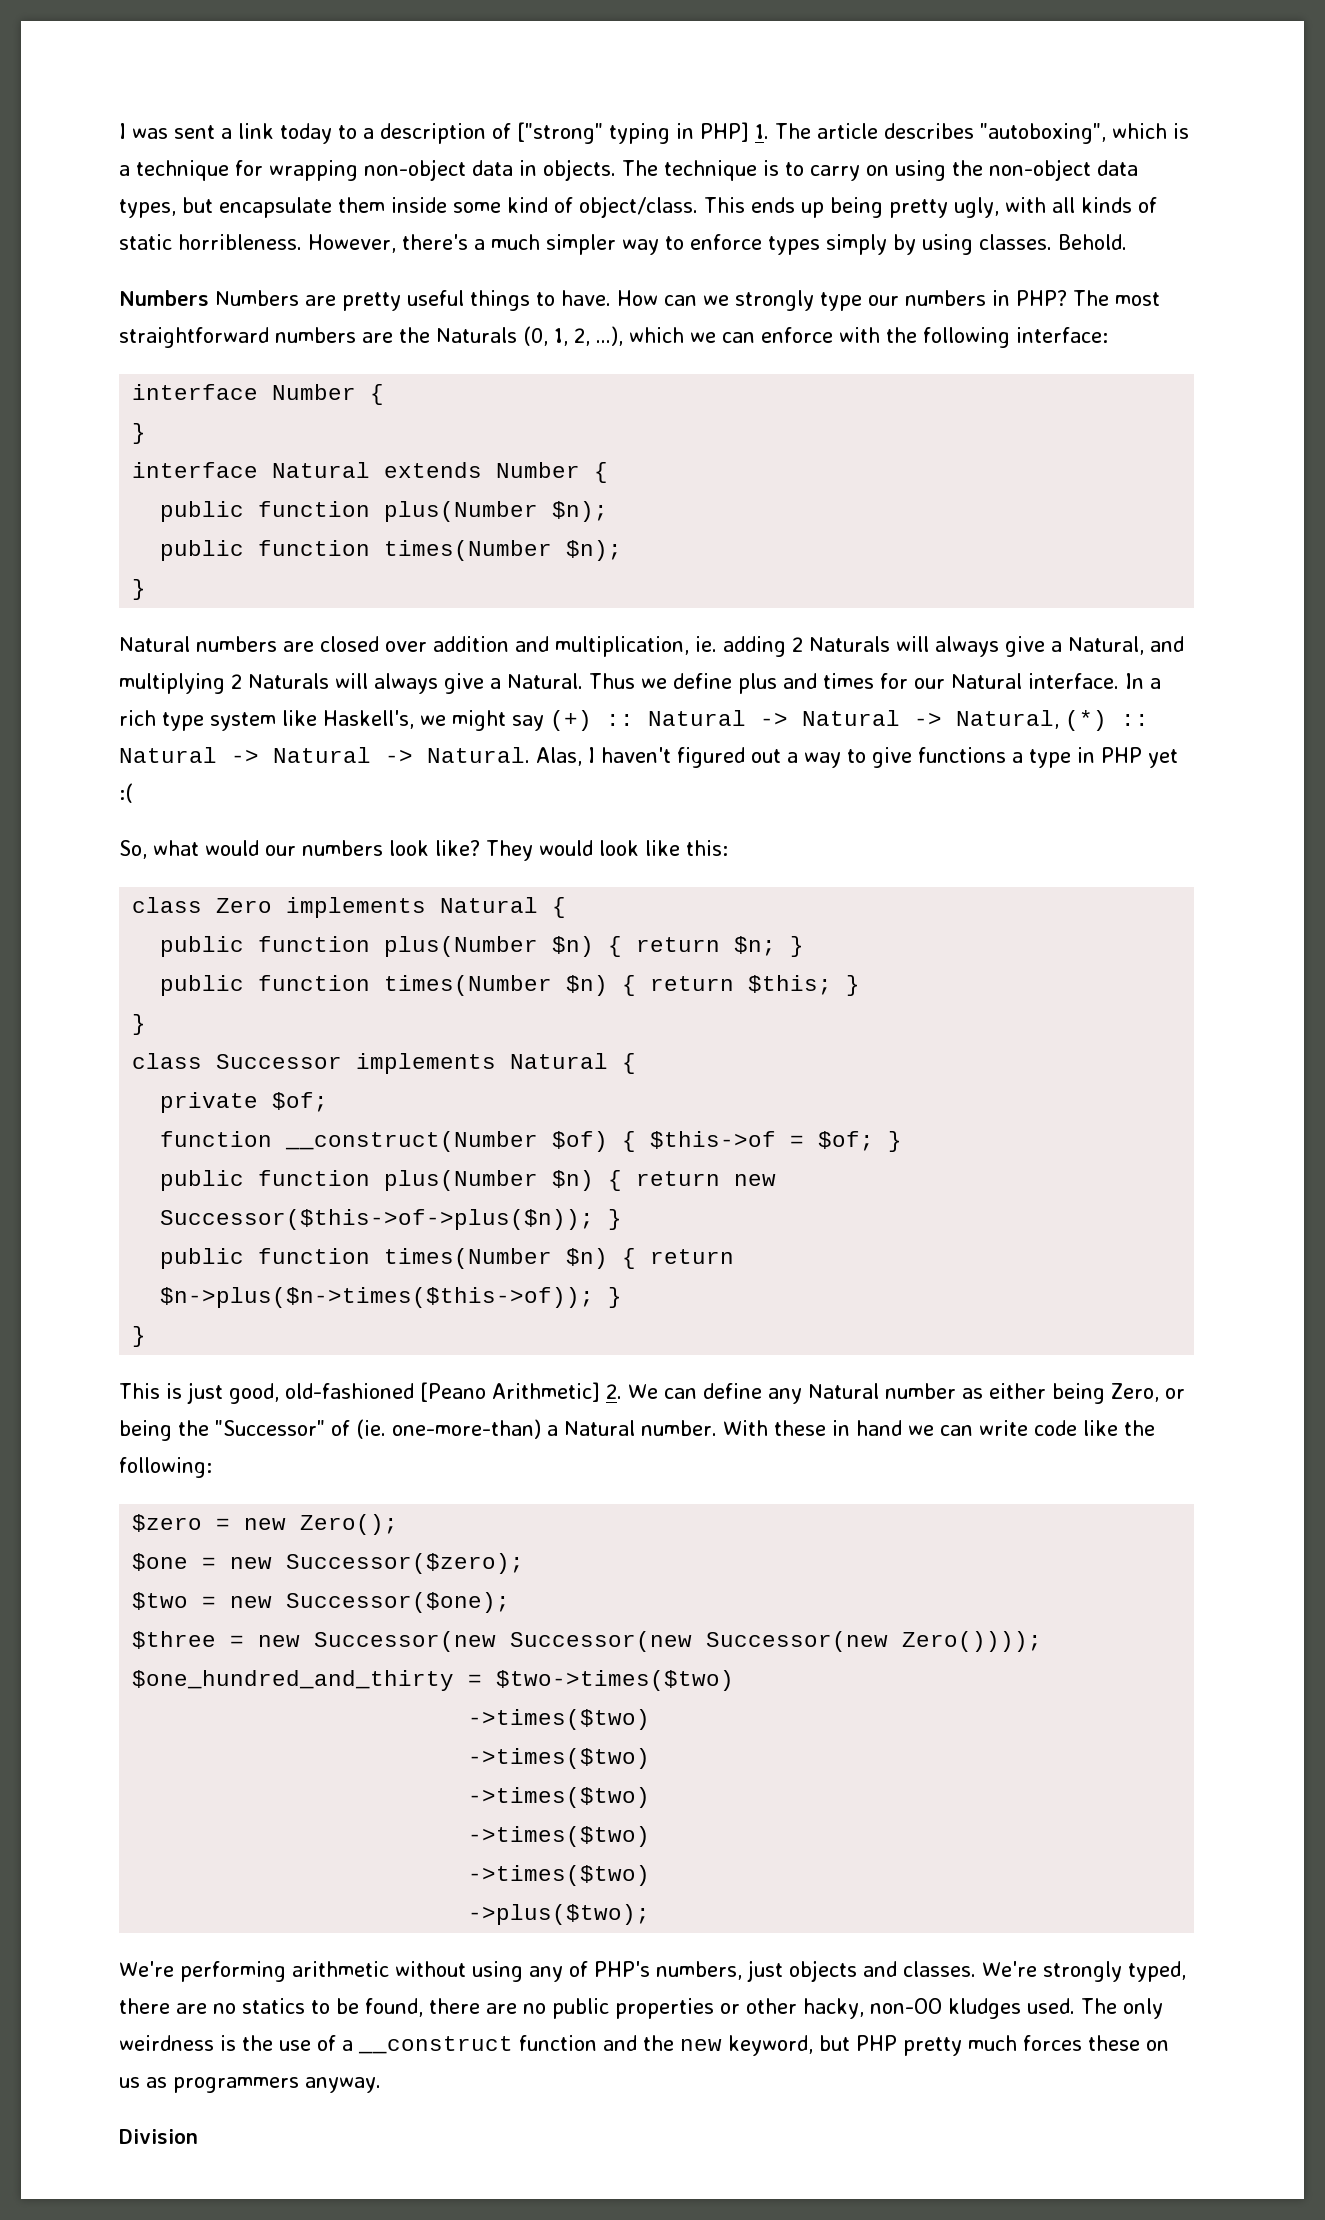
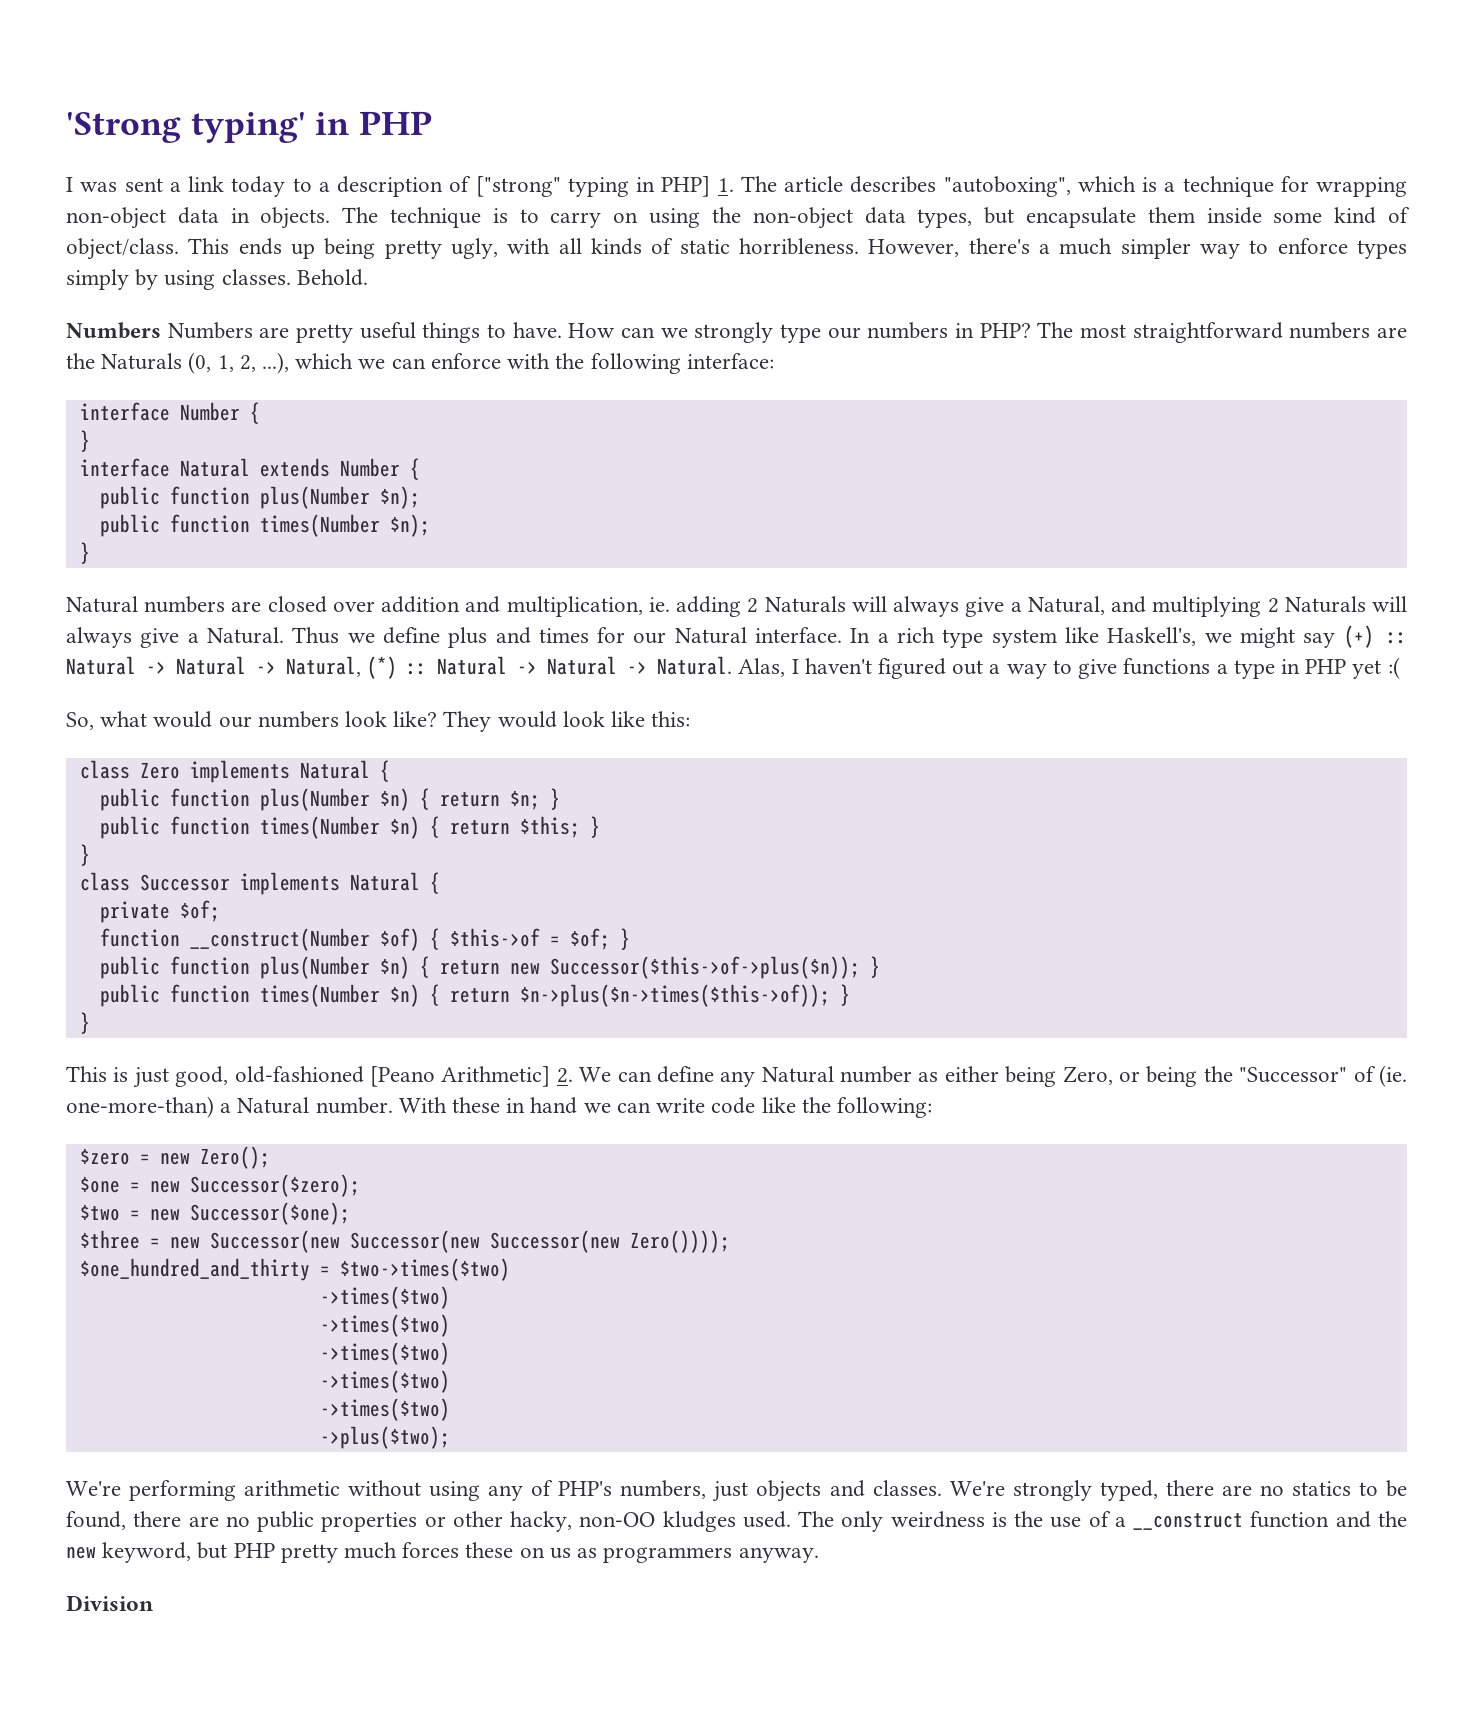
(119, 131) none -> [66,111,433,143] 'Strong typing' in PHP //

